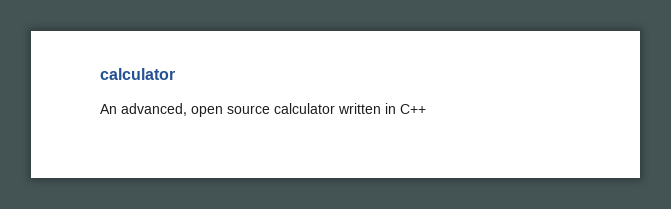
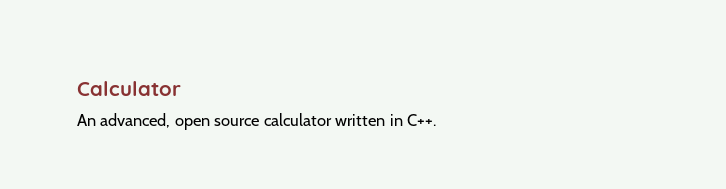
[100,68,175,80] calculator -> [77,81,181,96] Calculator
[400,104,426,114] C++ -> [407,114,437,126] C++.

